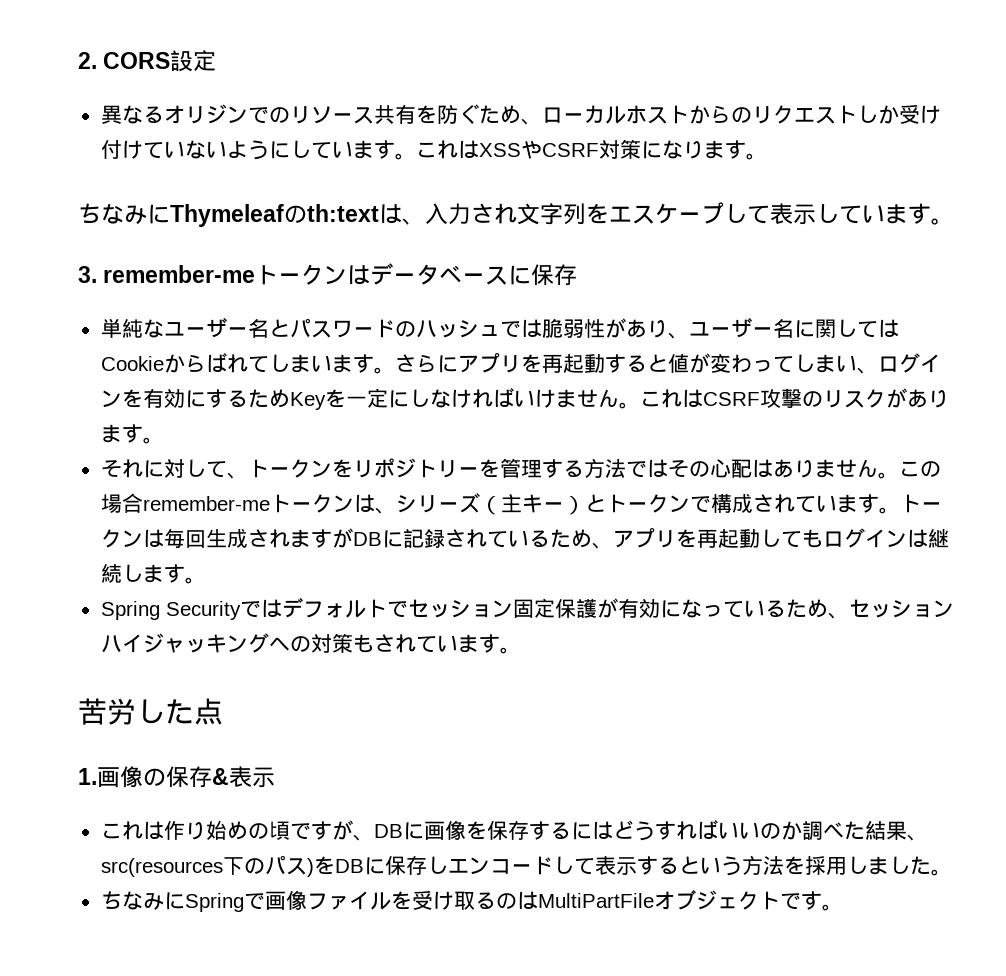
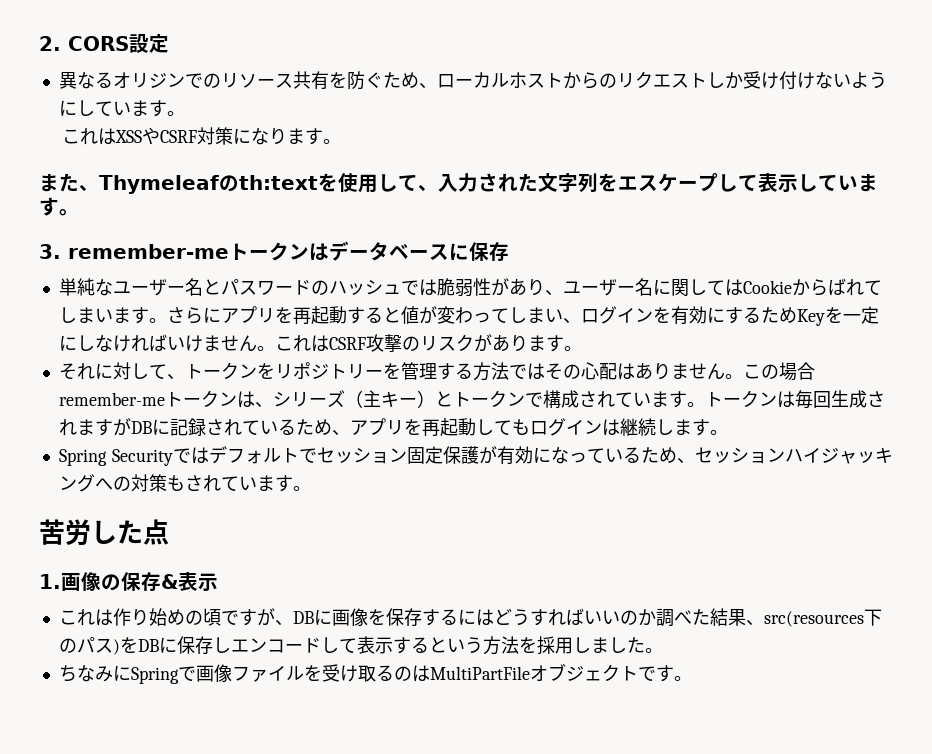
[142,141,185,159] てい -> (815, 80) none
(416, 156) none -> (185, 113) //
[78,203,170,225] ちなみに -> [39,173,99,192] また、
[379,204,402,224] は -> [318,173,418,193] を使用して
(517, 213) none -> [518,173,538,192] た

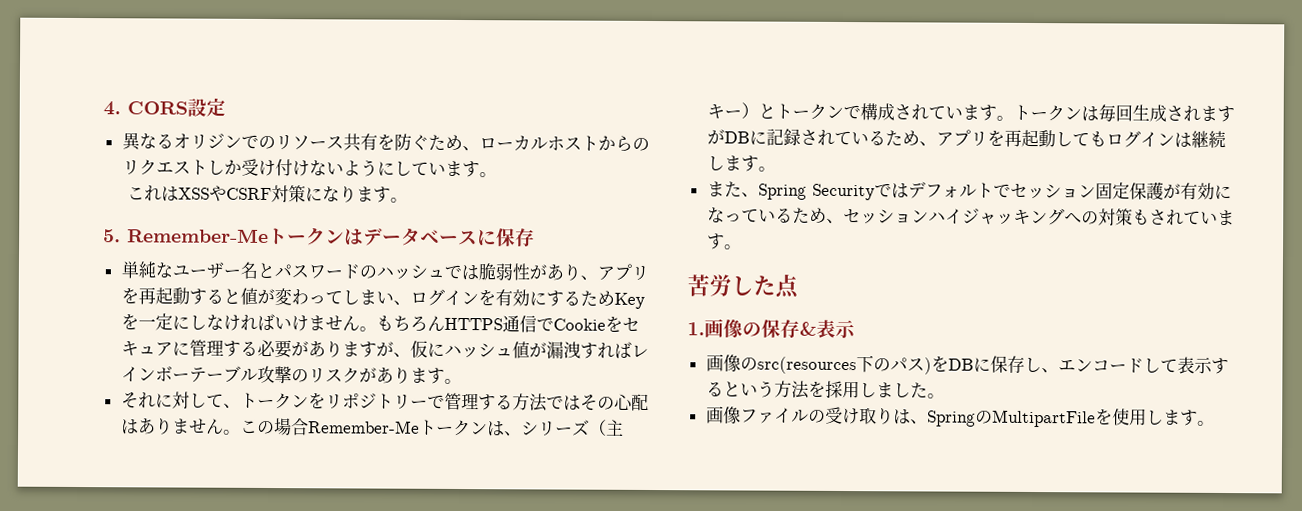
[39,36,61,51] 2. -> [103,101,121,116] 4.
[39,172,878,194] [39,197,79,216] [39,244,229,259] また、Thymeleafのth:textを使用して、入力された文字列をエスケープして表示しています。 // 3. remember-me -> [103,228,269,243] 5. Remember-Me
[562,278,882,296] [58,307,221,324] ユーザー名に関してはCookieからばれてしまいます。さらに -> (598, 278) none
[274,335,366,352] これはCSRF -> [375,315,640,333] [120,339,649,359] [120,365,258,383] もちろんHTTPS通信でCookieをセキュアに管理する必要がありますが、仮にハッシュ値が漏洩すればレインボーテーブル
[382,363,401,379] を -> [426,394,445,409] で
[58,392,165,406] remember-me -> [307,420,420,434] Remember-Me
(728, 432) none -> [706,181,759,198] また、
[58,608,764,627] これは作り始めの頃ですが、DBに画像を保存するにはどうすればいいのか調べた結果、 -> [705,354,758,373] 画像の
(231, 645) none -> [1040,368,1059,374] 、
[58,663,656,684] ちなみにSpringで画像ファイルを受け取るのはMultiPartFileオブジェクトで -> [705,406,1181,428] 画像ファイルの受け取りは、SpringのMultipartFileを使用しま

